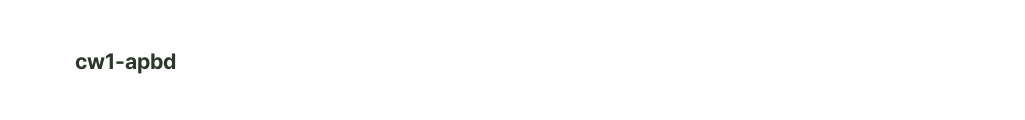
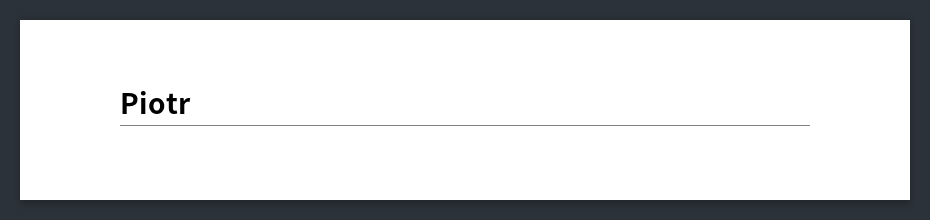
[75,53,176,74] cw1-apbd -> [120,91,191,114] Piotr

